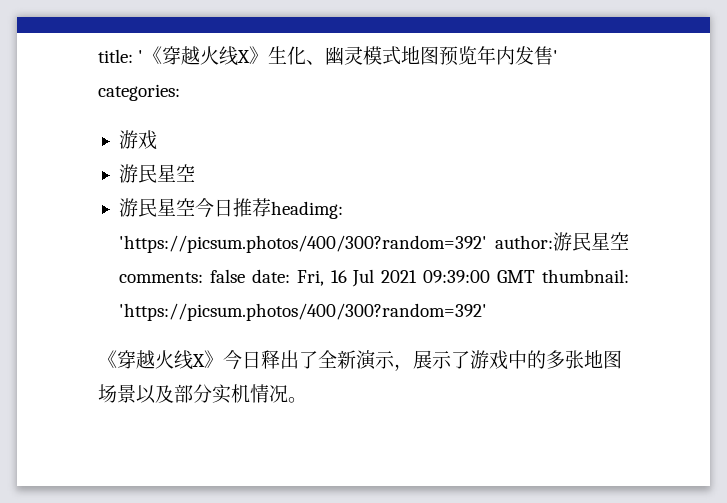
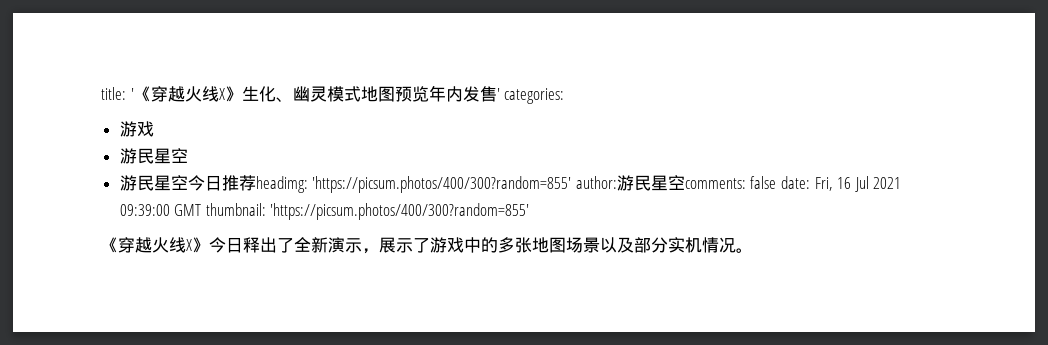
[118,235,487,253] 'https://picsum.photos/400/300?random=392' -> [312,176,572,193] 'https://picsum.photos/400/300?random=855'
[118,303,487,321] 'https://picsum.photos/400/300?random=392' -> [270,203,530,220] 'https://picsum.photos/400/300?random=855'

